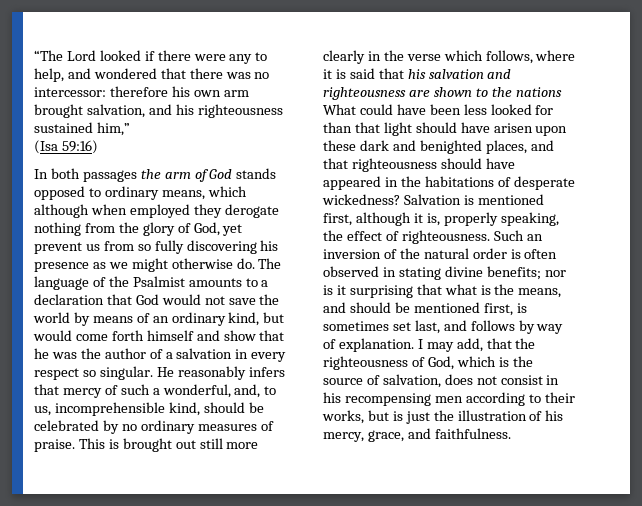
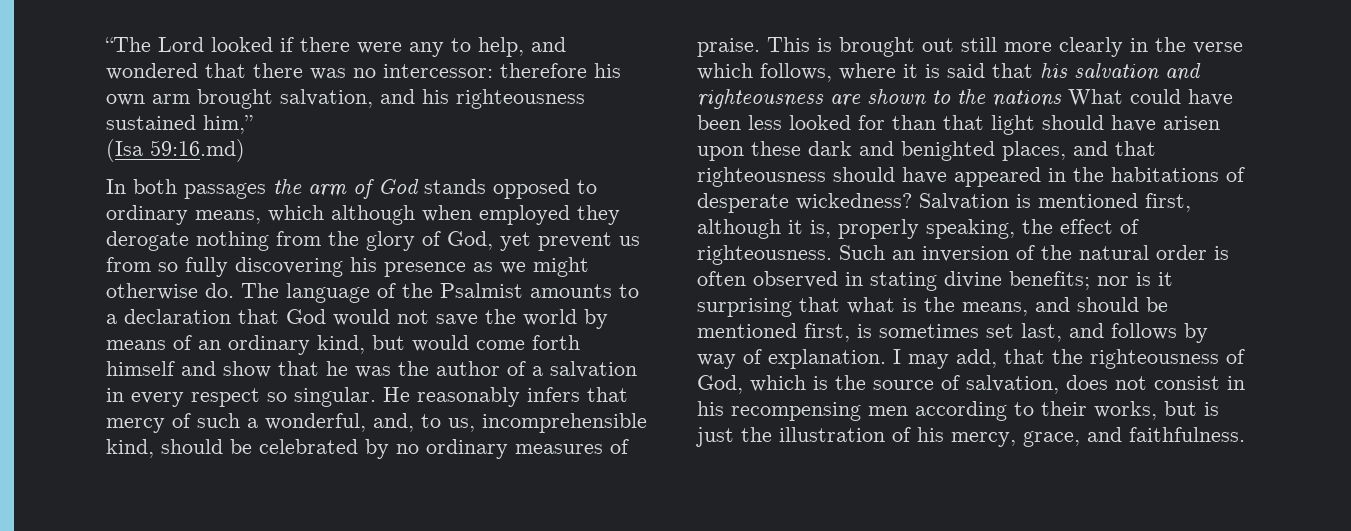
[61,140,98,154] 59:16) -> [150,139,245,162] 59:16.md)

